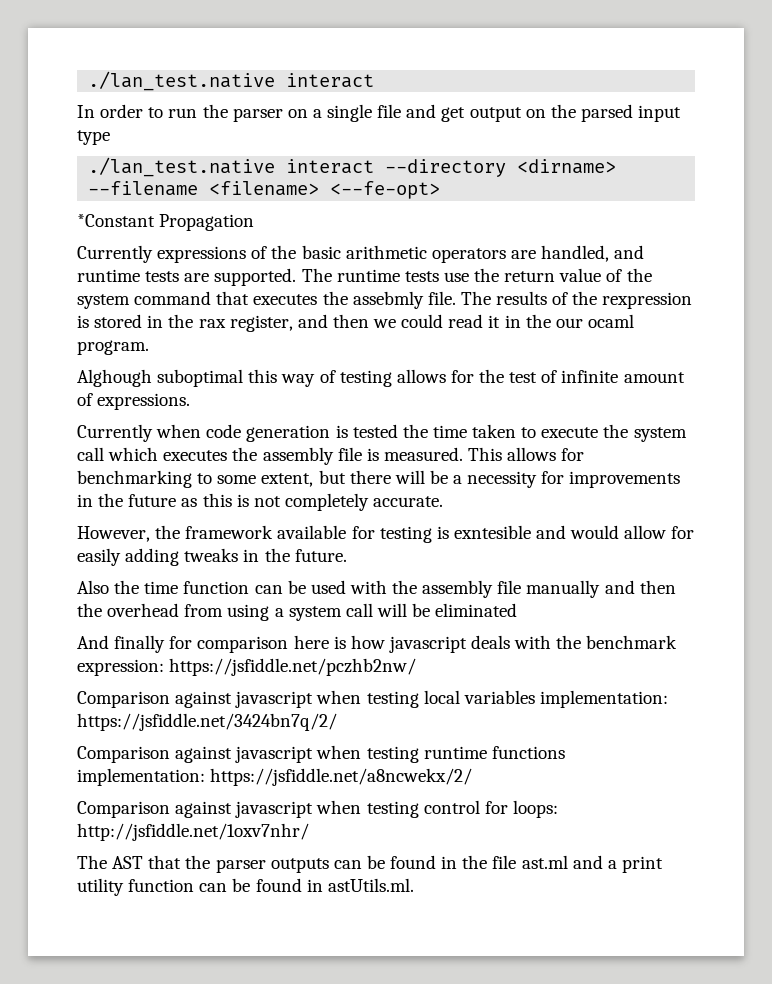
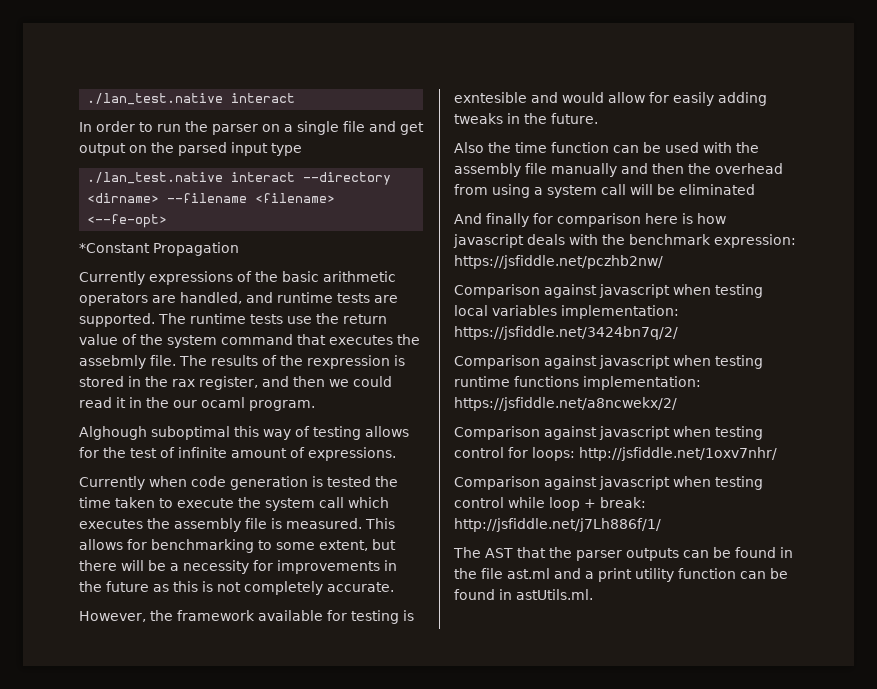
(309, 832) none -> [454,476,763,490] [454,497,646,511] [454,518,661,532] // Comparison against javascript when testing control while loop + break: http://jsfiddle.net/j7Lh886f/1/

